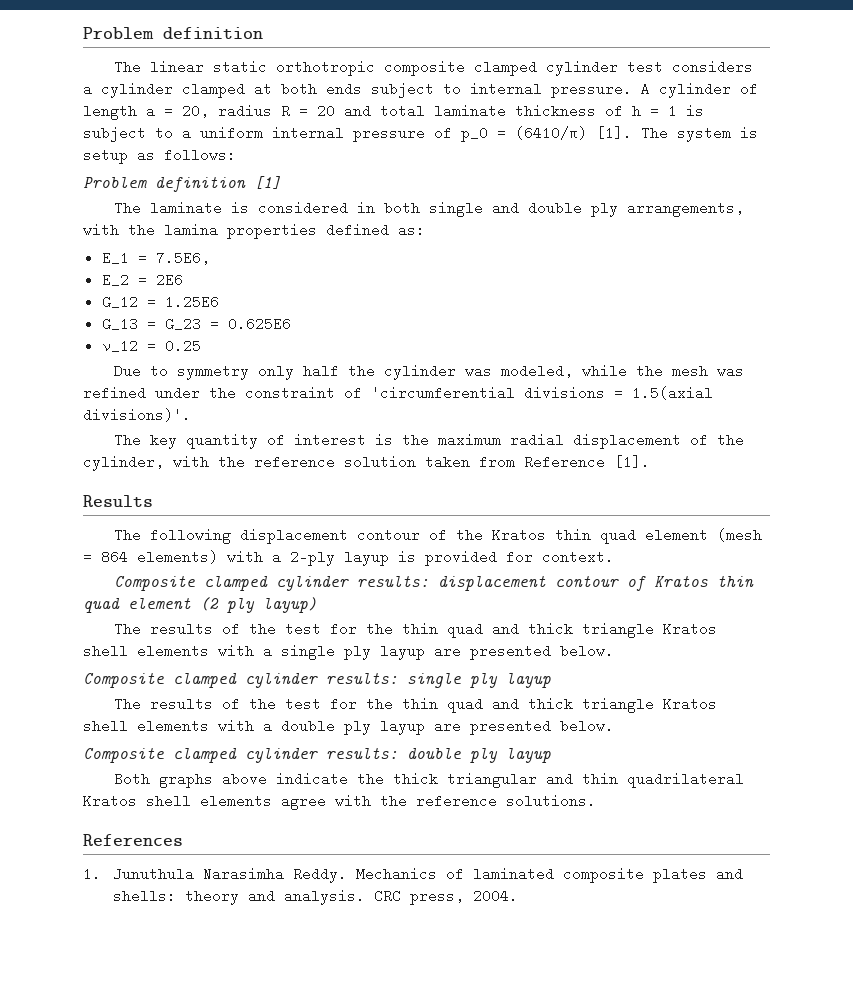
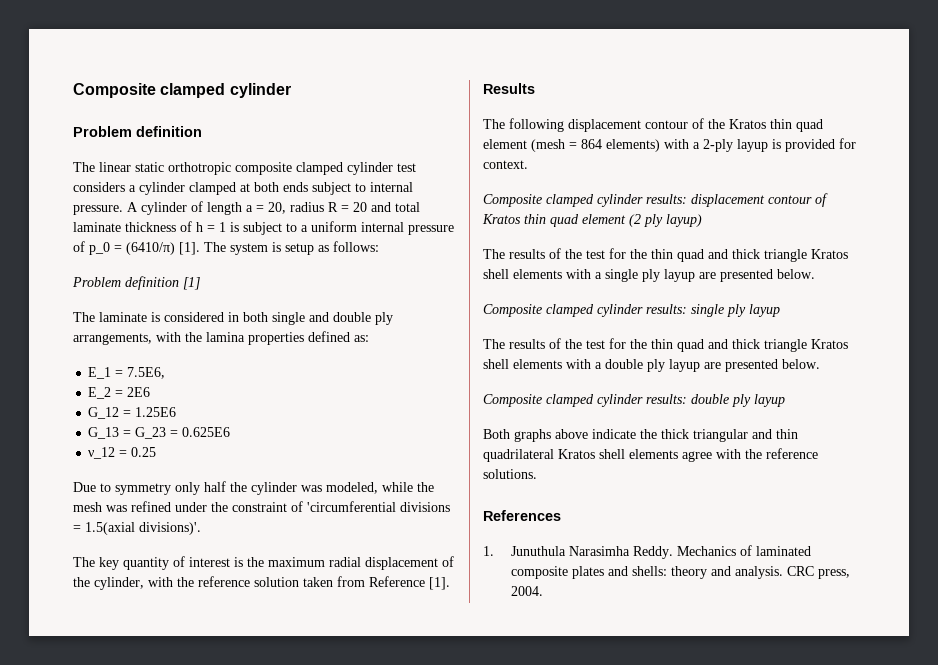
(83, 33) none -> [73,83,291,98] Composite clamped cylinder //

